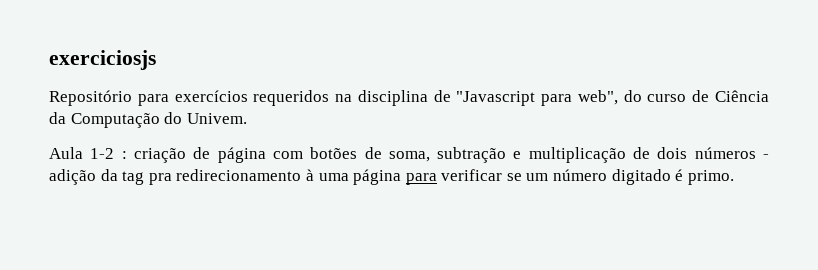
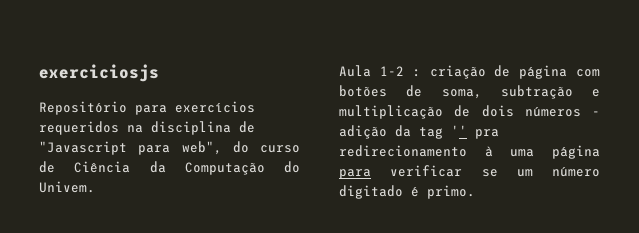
(145, 178) none -> [451,125,467,136] ''

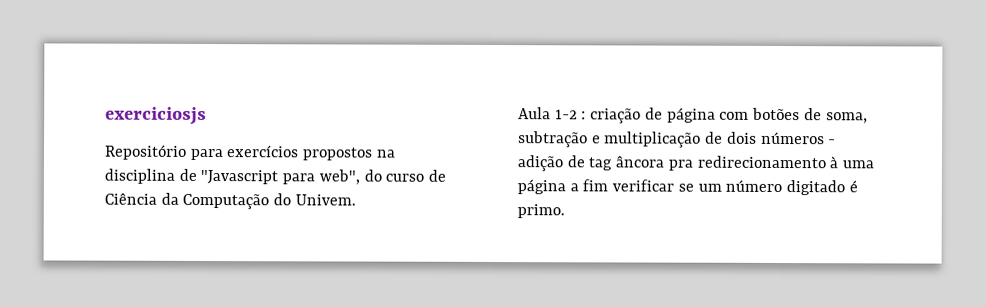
[39,121,119,135] requeridos -> [302,147,374,161] propostos
[395,125,467,139] da tag '' -> [566,155,665,171] de tag âncora
[339,169,371,179] para -> [569,179,609,192] a fim

